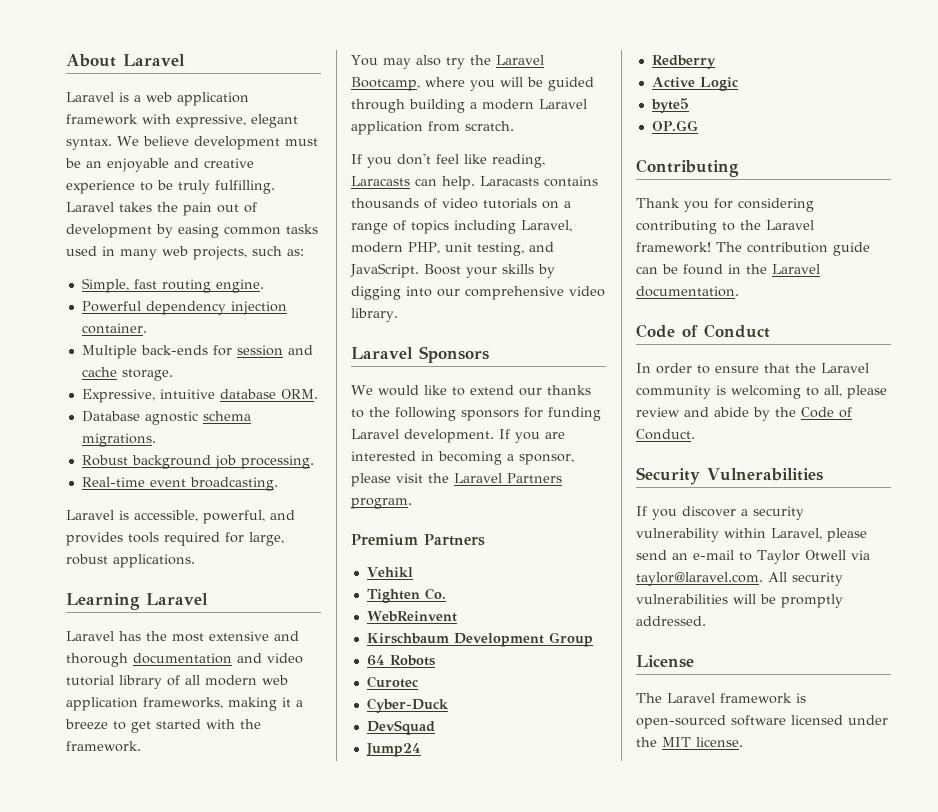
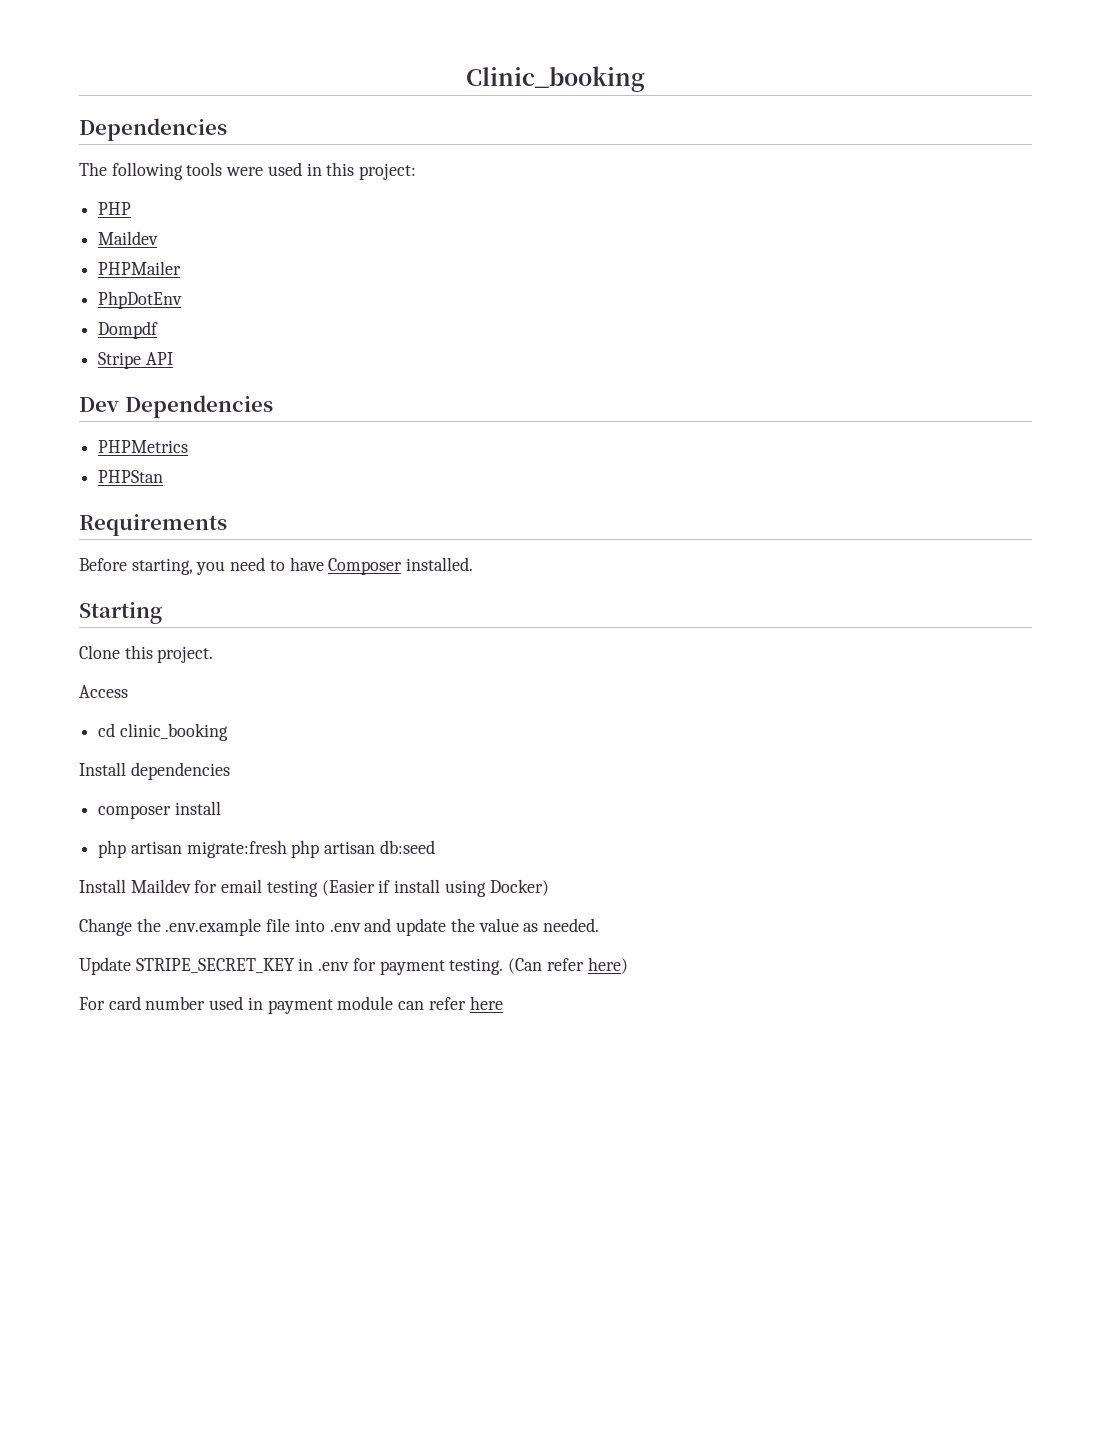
[66,54,185,67] [66,92,249,106] [66,114,298,128] [66,136,318,150] [65,158,254,172] [66,180,275,194] [66,202,257,216] [66,224,318,238] [66,246,304,260] [81,278,264,293] [81,301,287,315] [81,323,147,334] [81,345,313,359] [81,367,173,381] [81,389,318,403] [81,411,251,425] [81,433,156,447] [81,455,314,469] [81,477,278,491] [66,510,295,524] [66,532,284,546] [66,554,195,568] [66,593,208,610] [66,631,299,642] [66,653,303,667] [66,675,288,689] [66,697,303,711] [65,719,261,733] [66,741,141,752] [351,55,544,69] [351,77,594,91] [351,99,587,113] [351,121,514,135] [351,153,545,168] [351,176,598,190] [351,198,571,209] [351,220,572,234] [351,242,554,256] [350,263,555,278] [351,286,605,300] [351,308,398,322] [351,346,489,363] [351,385,591,396] [351,407,601,421] [351,429,565,443] [351,451,574,465] [351,473,562,487] [351,498,412,509] [351,534,485,546] [366,567,413,577] [366,588,446,603] [366,611,457,622] [366,632,593,647] [366,655,435,666] [366,676,418,688] [366,698,449,713] [366,720,435,735] [365,743,421,757] [651,55,716,69] [651,77,738,91] [650,98,689,113] [651,120,698,131] [636,159,739,177] [636,198,814,212] [636,220,814,234] [636,242,870,256] [636,264,820,275] [636,286,739,297] [636,324,770,338] [636,363,869,374] [636,385,887,399] [636,407,852,421] [636,429,695,440] [636,467,823,485] [636,506,804,520] [636,528,867,542] [636,550,870,564] [636,572,843,586] [636,594,843,608] [636,616,706,626] [636,655,694,668] [636,693,806,704] [636,715,888,729] [636,737,743,747] About Laravel // Laravel is a web application framework with expressive, elegant syntax. We believe development must be an enjoyable and creative experience to be truly fulfilling. Laravel takes the pain out of development by easing common tasks used in many web projects, such as: // Simple, fast routing engine. // Powerful dependency injection container. // Multiple back-ends for session and cache storage. // Expressive, intuitive database ORM. // Database agnostic schema migrations. // Robust background job processing. // Real-time event broadcasting. // Laravel is accessible, powerful, and provides tools required for large, robust applications. // Learning Laravel // Laravel has the most extensive and thorough documentation and video tutorial library of all modern web application frameworks, making it a breeze to get started with the framework. // You may also try the Laravel Bootcamp, where you will be guided through building a modern Laravel application from scratch. // If you don't feel like reading, Laracasts can help. Laracasts contains thousands of video tutorials on a range of topics including Laravel, modern PHP, unit testing, and JavaScript. Boost your skills by digging into our comprehensive video library. // Laravel Sponsors // We would like to extend our thanks to the following sponsors for funding Laravel development. If you are interested in becoming a sponsor, please visit the Laravel Partners program. // Premium Partners // Vehikl // Tighten Co. // WebReinvent // Kirschbaum Development Group // 64 Robots // Curotec // Cyber-Duck // DevSquad // Jump24 // Redberry // Active Logic // byte5 // OP.GG // Contributing // Thank you for considering contributing to the Laravel framework! The contribution guide can be found in the Laravel documentation. // Code of Conduct // In order to ensure that the Laravel community is welcoming to all, please review and abide by the Code of Conduct. // Security Vulnerabilities // If you discover a security vulnerability within Laravel, please send an e-mail to Taylor Otwell via taylor@laravel.com. All security vulnerabilities will be promptly addressed. // License // The Laravel framework is open-sourced software licensed under the MIT license. -> [466,66,645,92] [79,118,227,141] [79,162,417,180] [98,202,132,215] [98,231,159,245] [98,261,182,275] [98,291,183,309] [98,321,159,339] [98,352,173,369] [79,395,273,418] [98,440,189,453] [98,470,164,483] [79,514,227,536] [79,557,474,575] [79,602,162,624] [79,645,214,663] [79,685,128,698] [98,723,228,741] [79,762,230,780] [98,801,221,819] [98,840,435,858] [79,879,549,897] [79,918,599,936] [79,957,628,975] [79,996,503,1014] Clinic_booking // Dependencies // The following tools were used in this project: // PHP // Maildev // PHPMailer // PhpDotEnv // Dompdf // Stripe API // Dev Dependencies // PHPMetrics // PHPStan // Requirements // Before starting, you need to have Composer installed. // Starting // Clone this project. // Access // cd clinic_booking // Install dependencies // composer install // php artisan migrate:fresh php artisan db:seed // Install Maildev for email testing (Easier if install using Docker) // Change the .env.example file into .env and update the value as needed. // Update STRIPE_SECRET_KEY in .env for payment testing. (Can refer here) // For card number used in payment module can refer here

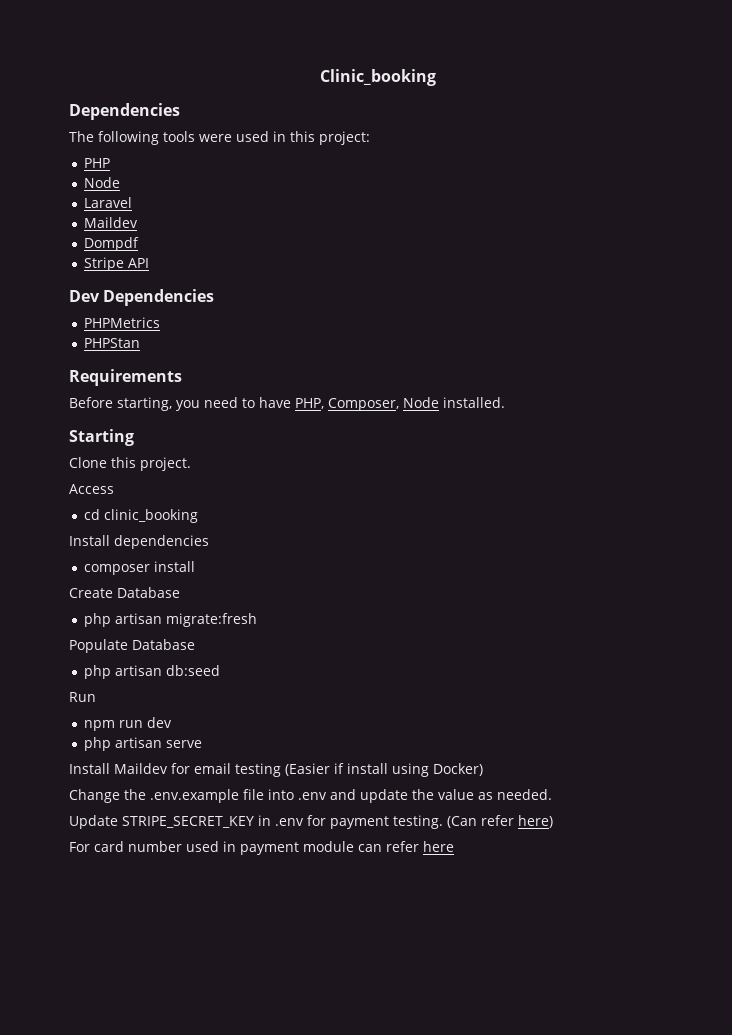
[98,231,159,245] [98,261,182,275] [98,291,183,309] // Maildev // PHPMailer // PhpDotEnv -> [84,177,121,188] [84,197,133,208] [84,217,139,228] // Node // Laravel // Maildev
[328,558,403,575] Composer -> [295,397,439,411] PHP, Composer, Node
(221, 808) none -> [69,587,180,598] // Create Database
(287, 849) none -> [69,639,195,653] // Populate Database //
(435, 847) none -> [69,692,96,702] [84,717,173,731] [84,737,203,751] // Run // npm run dev // php artisan serve

